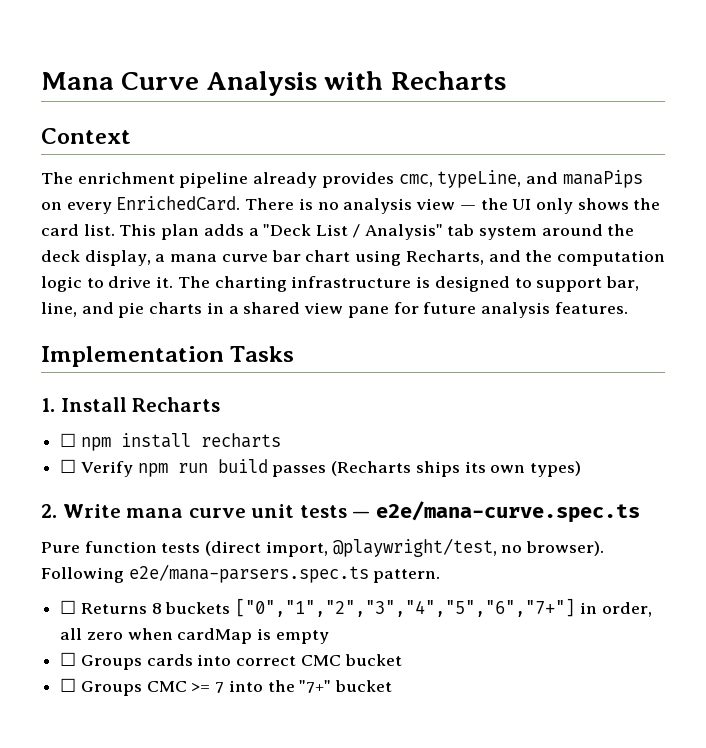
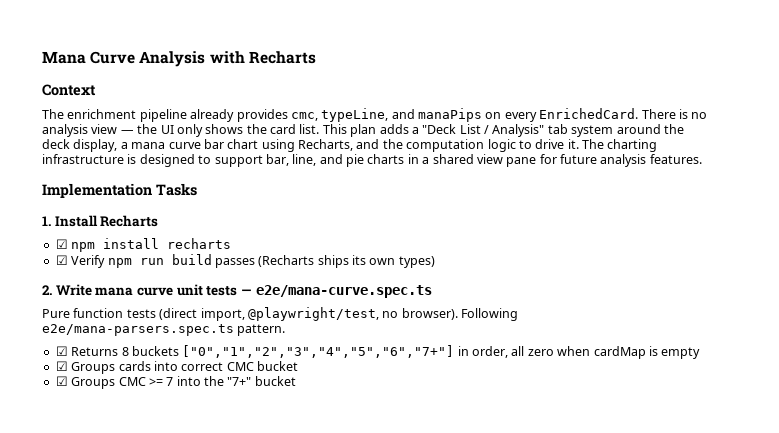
[60,433,77,447] ☐ -> [55,239,68,249] ☑
[60,459,77,473] ☐ -> [55,255,68,265] ☑
[60,600,77,614] ☐ -> [55,346,68,356] ☑
[60,652,77,666] ☐ -> [55,361,68,371] ☑
[60,678,77,692] ☐ -> [55,376,68,386] ☑

